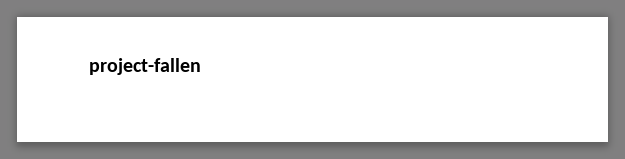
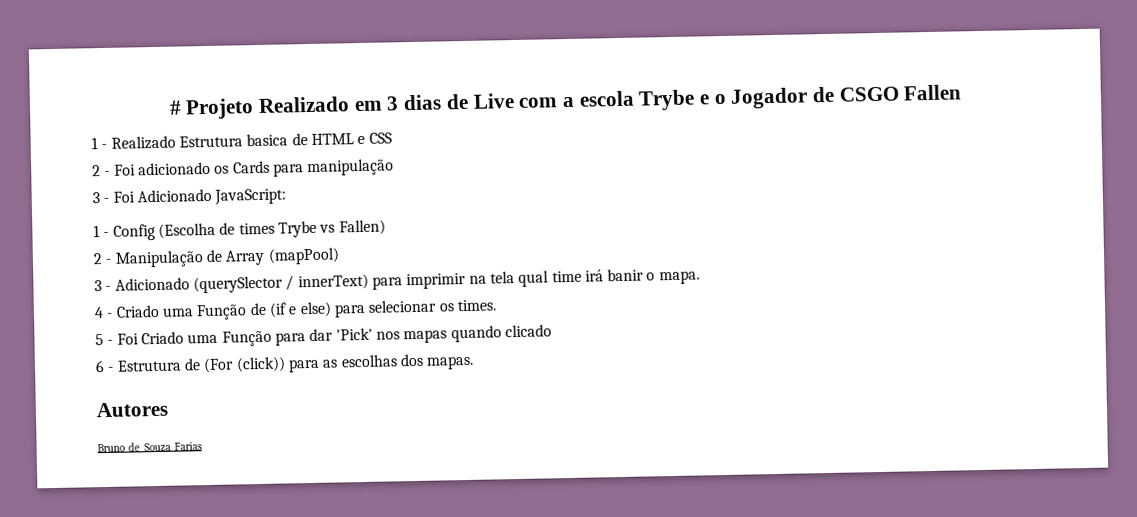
[89,58,201,75] project-fallen -> [168,84,962,120] [91,132,392,150] [92,158,395,177] [92,188,287,205] [93,219,386,241] [93,247,340,268] [94,268,700,294] [94,299,496,321] [95,324,552,347] [95,353,475,374] [96,401,168,418] [97,442,202,453] # Projeto Realizado em 3 dias de Live com a escola Trybe e o Jogador de CSGO Fallen // 1 - Realizado Estrutura basica de HTML e CSS // 2 - Foi adicionado os Cards para manipulação // 3 - Foi Adicionado JavaScript: // 1 - Config (Escolha de times Trybe vs Fallen) // 2 - Manipulação de Array (mapPool) // 3 - Adicionado (querySlector / innerText) para imprimir na tela qual time irá banir o mapa. // 4 - Criado uma Função de (if e else) para selecionar os times. // 5 - Foi Criado uma Função para dar 'Pick' nos mapas quando clicado // 6 - Estrutura de (For (click)) para as escolhas dos mapas. // Autores // Bruno de Souza Farias

